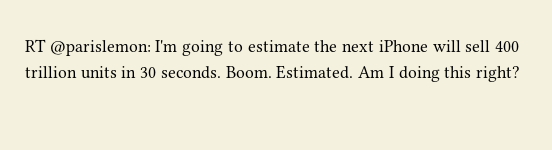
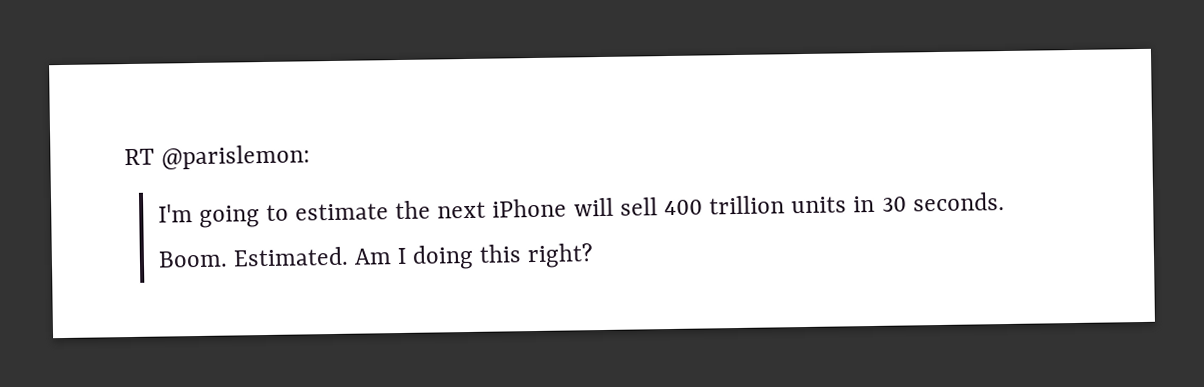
(151, 48) none -> (311, 157) //

